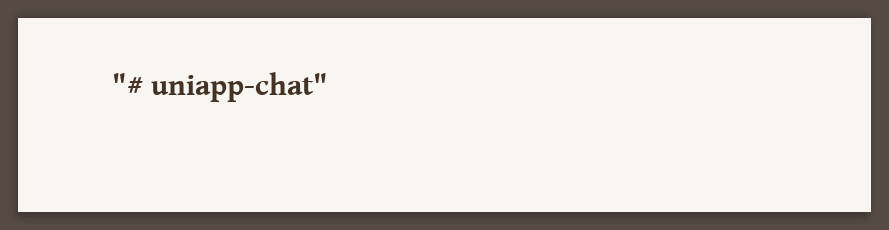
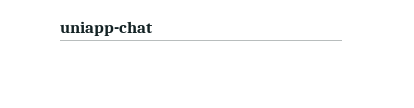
[112,72,329,102] "# uniapp-chat" -> [60,21,153,36] uniapp-chat

